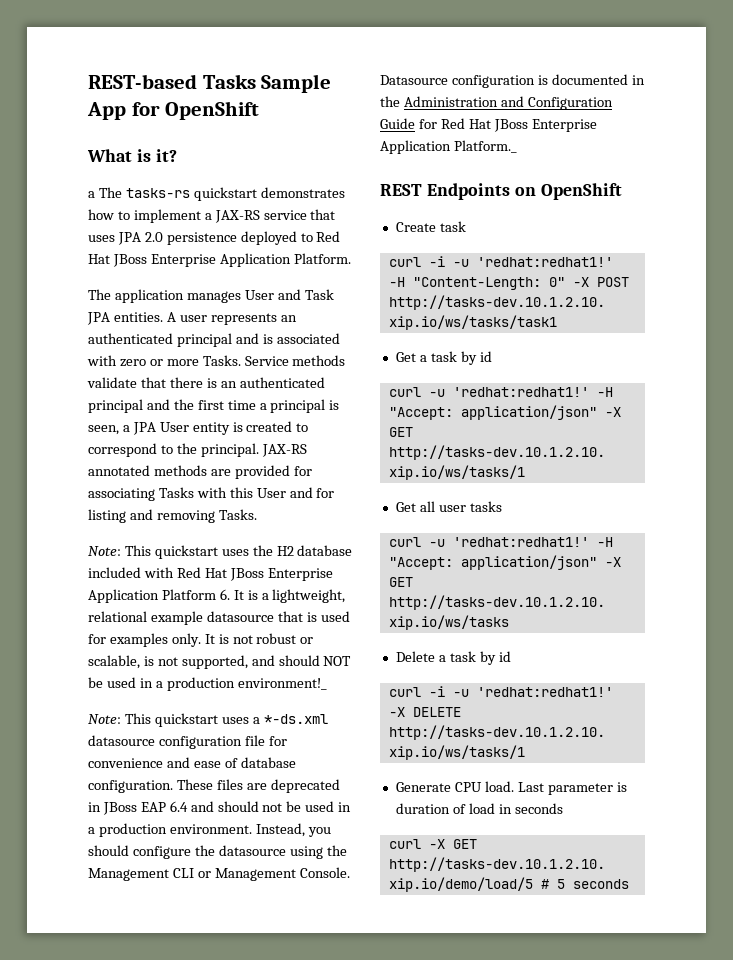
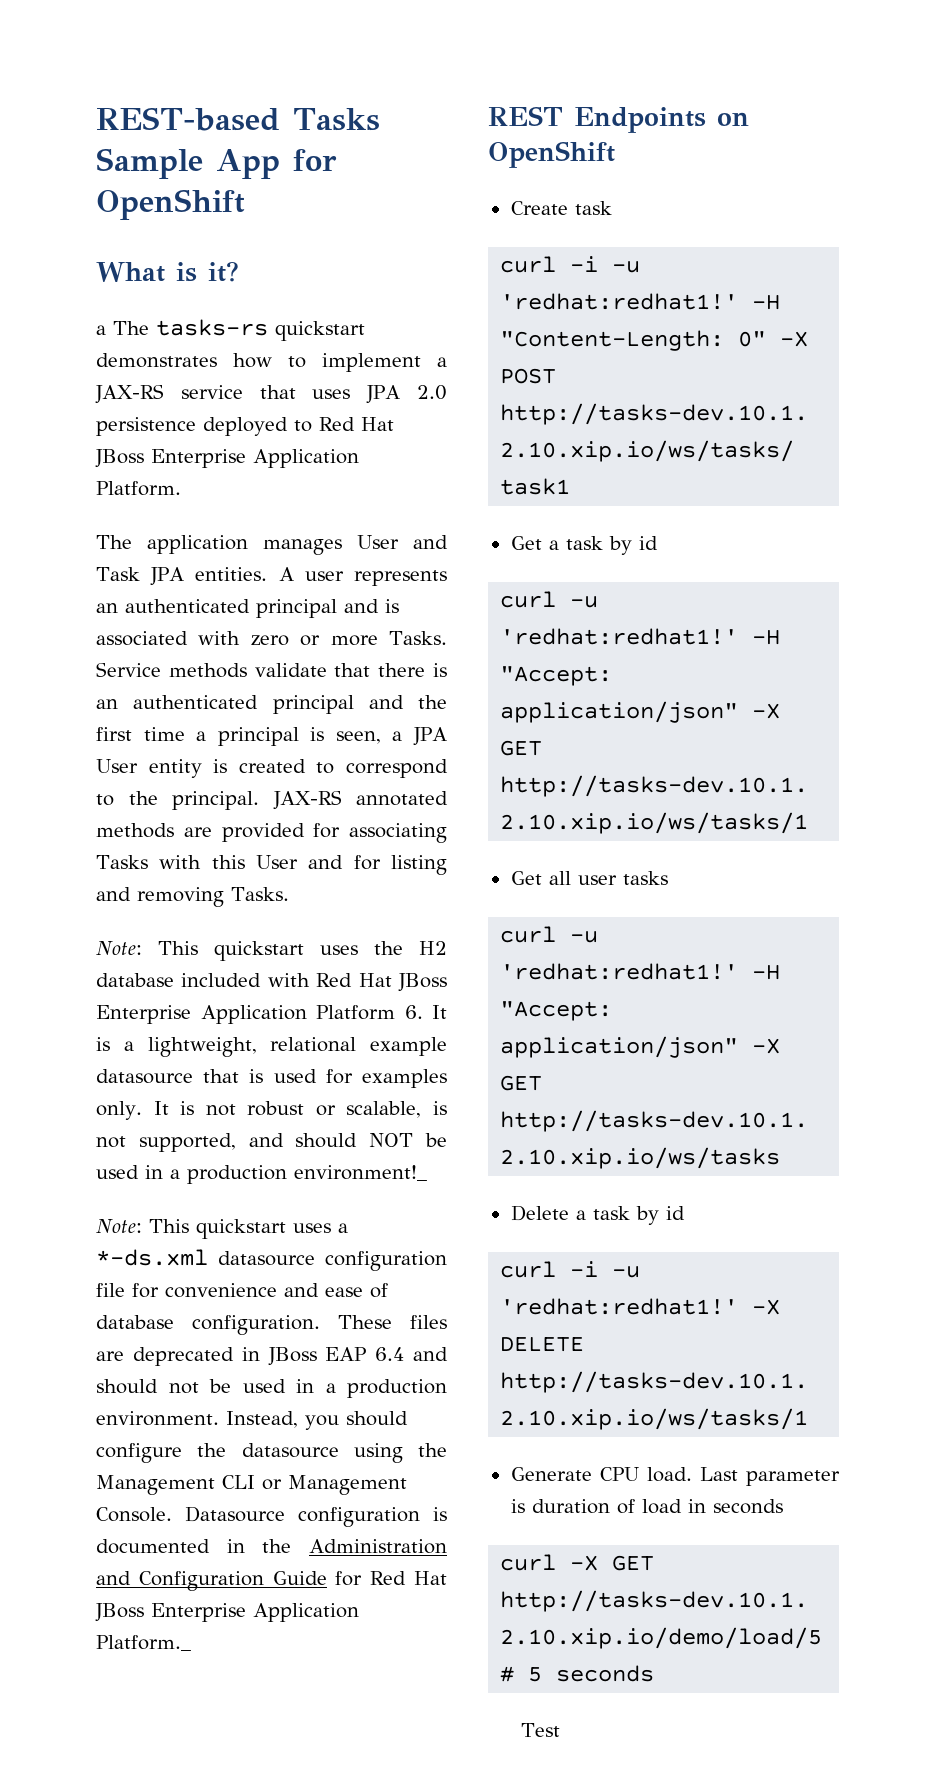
(629, 884) none -> [521,1723,561,1737] // Test

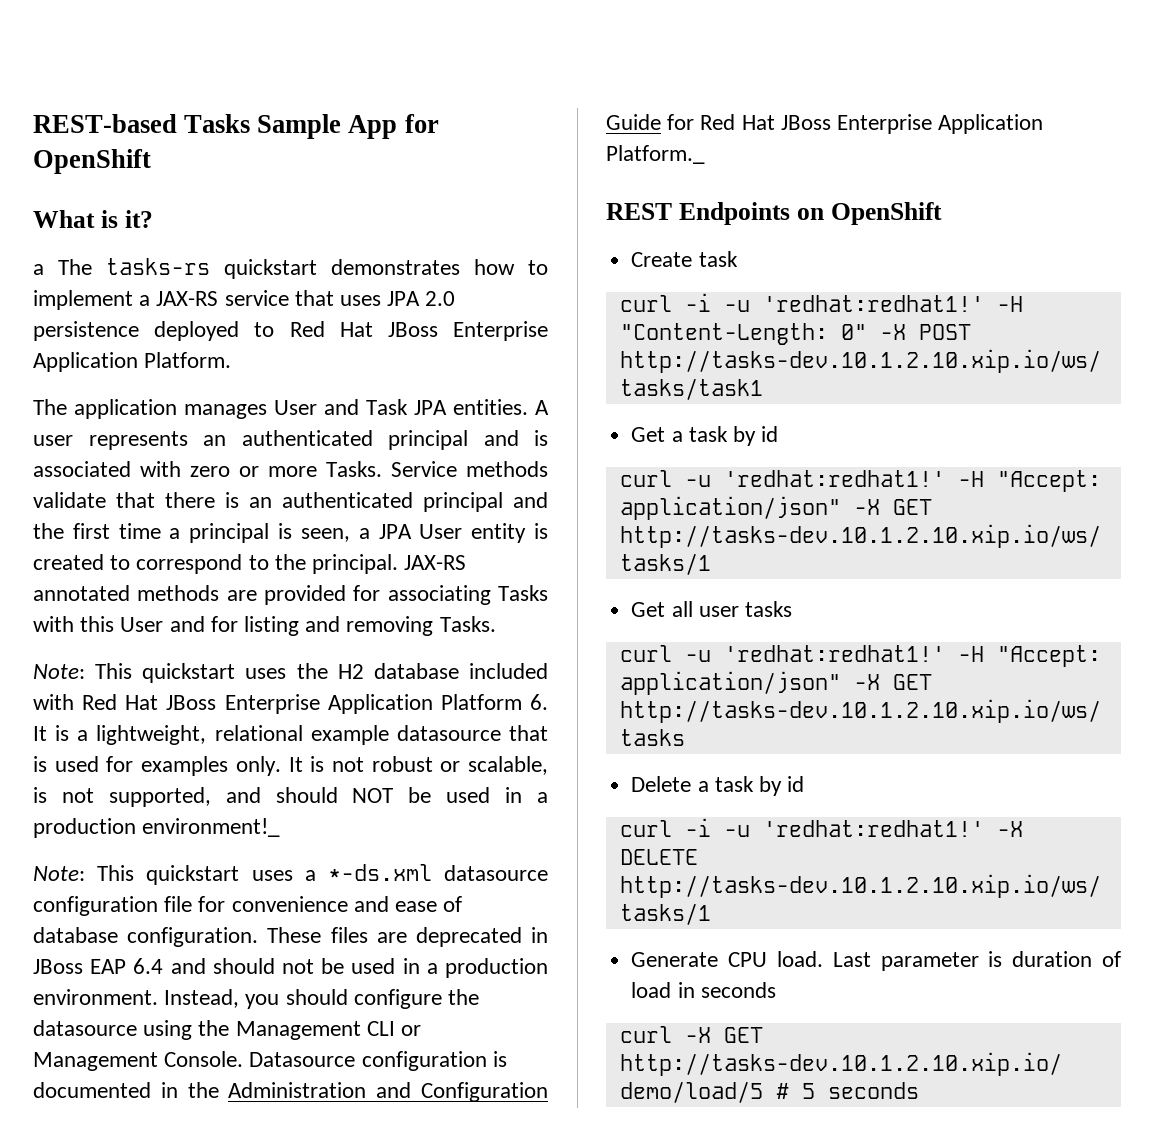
[521,1723,561,1737] // Test -> (919, 1090) none

